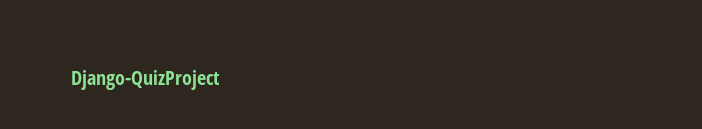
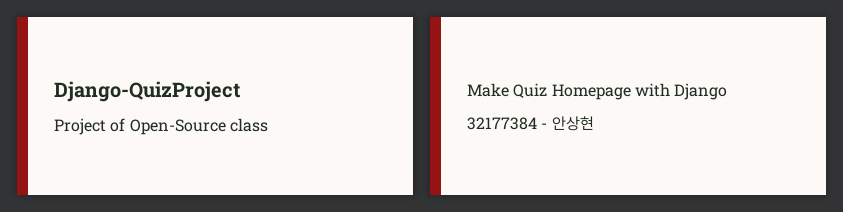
(220, 80) none -> [54,118,268,135] [467,83,728,100] [467,116,594,131] // Project of Open-Source class // Make Quiz Homepage with Django // 32177384 - 안상현

